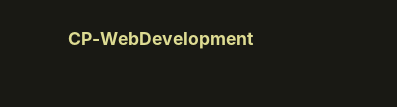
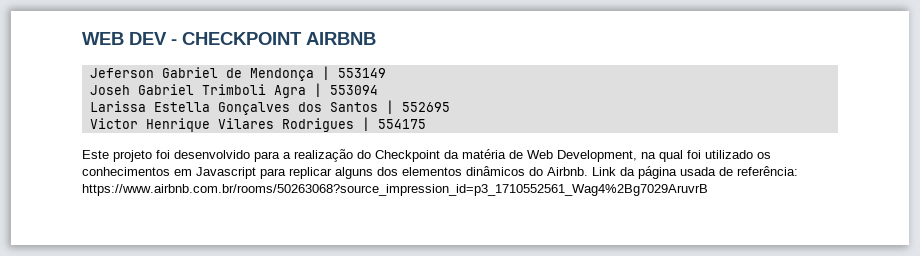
[68,32,254,49] CP-WebDevelopment -> [82,32,376,45] [89,66,386,81] [89,83,378,98] [89,100,450,115] [89,117,426,132] [82,149,771,162] [82,166,798,179] [82,184,708,196] WEB DEV - CHECKPOINT AIRBNB // Jeferson Gabriel de Mendonça | 553149 // Joseh Gabriel Trimboli Agra | 553094 // Larissa Estella Gonçalves dos Santos | 552695 // Victor Henrique Vilares Rodrigues | 554175 // Este projeto foi desenvolvido para a realização do Checkpoint da matéria de Web Development, na qual foi utilizado os conhecimentos em Javascript para replicar alguns dos elementos dinâmicos do Airbnb. Link da página usada de referência: https://www.airbnb.com.br/rooms/50263068?source_impression_id=p3_1710552561_Wag4%2Bg7029AruvrB

